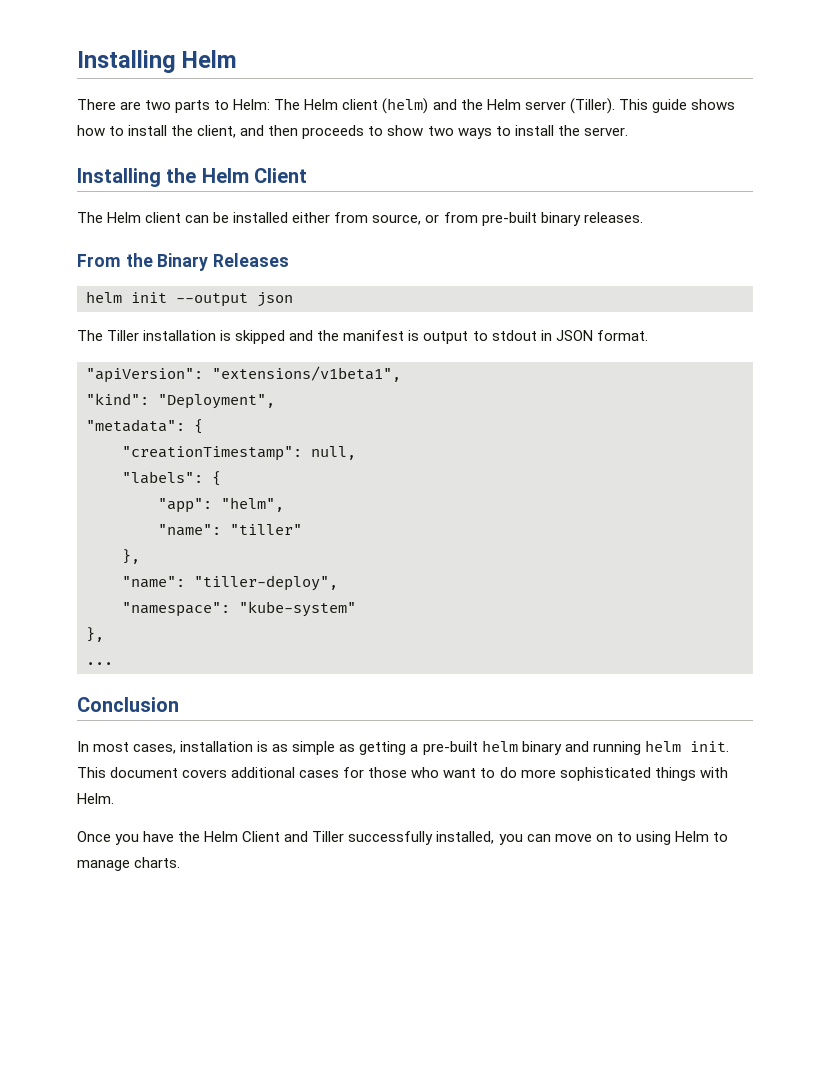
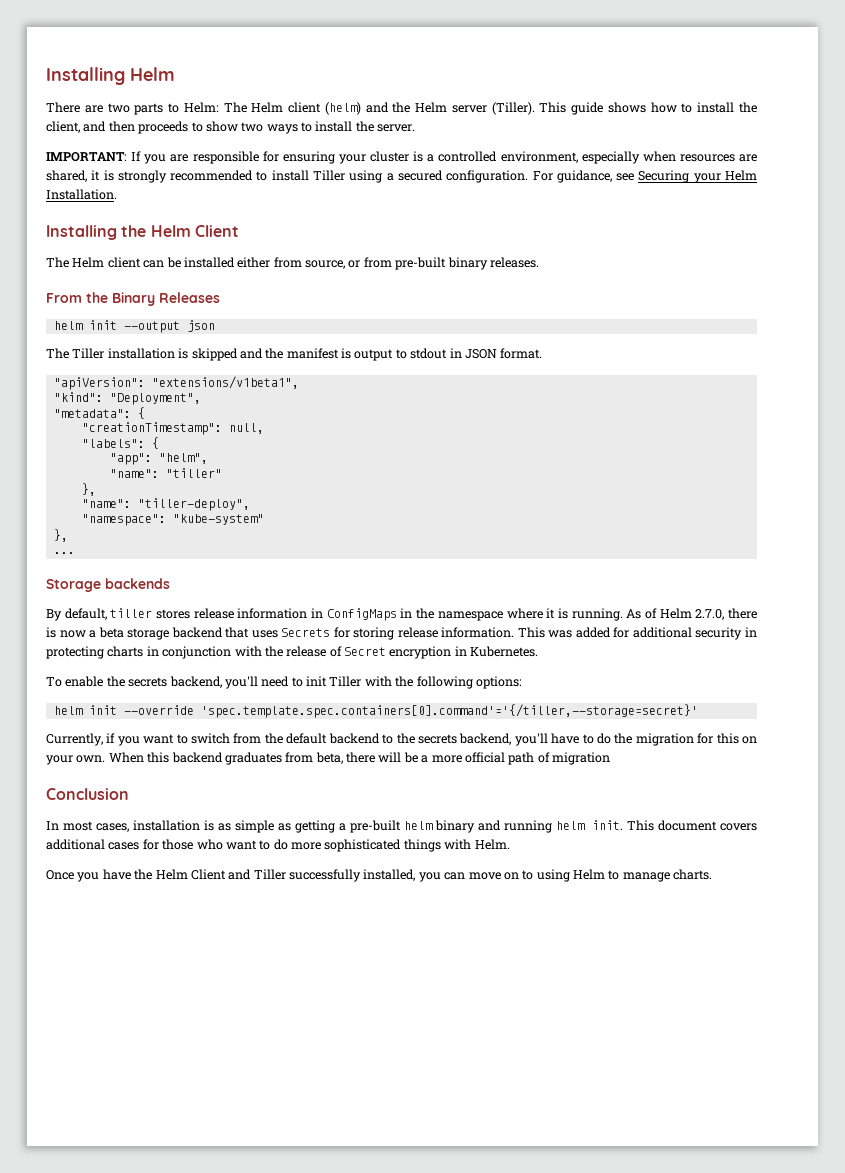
(628, 131) none -> [46,151,757,164] [46,170,757,183] [46,189,117,200] // IMPORTANT: If you are responsible for ensuring your cluster is a controlled environment, especially when resources are shared, it is strongly recommended to install Tiller using a secured configuration. For guidance, see Securing your Helm Installation.
(113, 663) none -> [46,578,170,592] [46,608,758,621] [46,627,757,640] [46,646,539,659] [46,676,522,689] [53,704,698,718] [46,733,757,746] [46,752,610,765] // Storage backends // By default, tiller stores release information in ConfigMaps in the namespace where it is running. As of Helm 2.7.0, there is now a beta storage backend that uses Secrets for storing release information. This was added for additional security in protecting charts in conjunction with the release of Secret encryption in Kubernetes. // To enable the secrets backend, you'll need to init Tiller with the following options: // helm init --override 'spec.template.spec.containers[0].command'='{/tiller,--storage=secret}' // Currently, if you want to switch from the default backend to the secrets backend, you'll have to do the migration for this on your own. When this backend graduates from beta, there will be a more official path of migration

